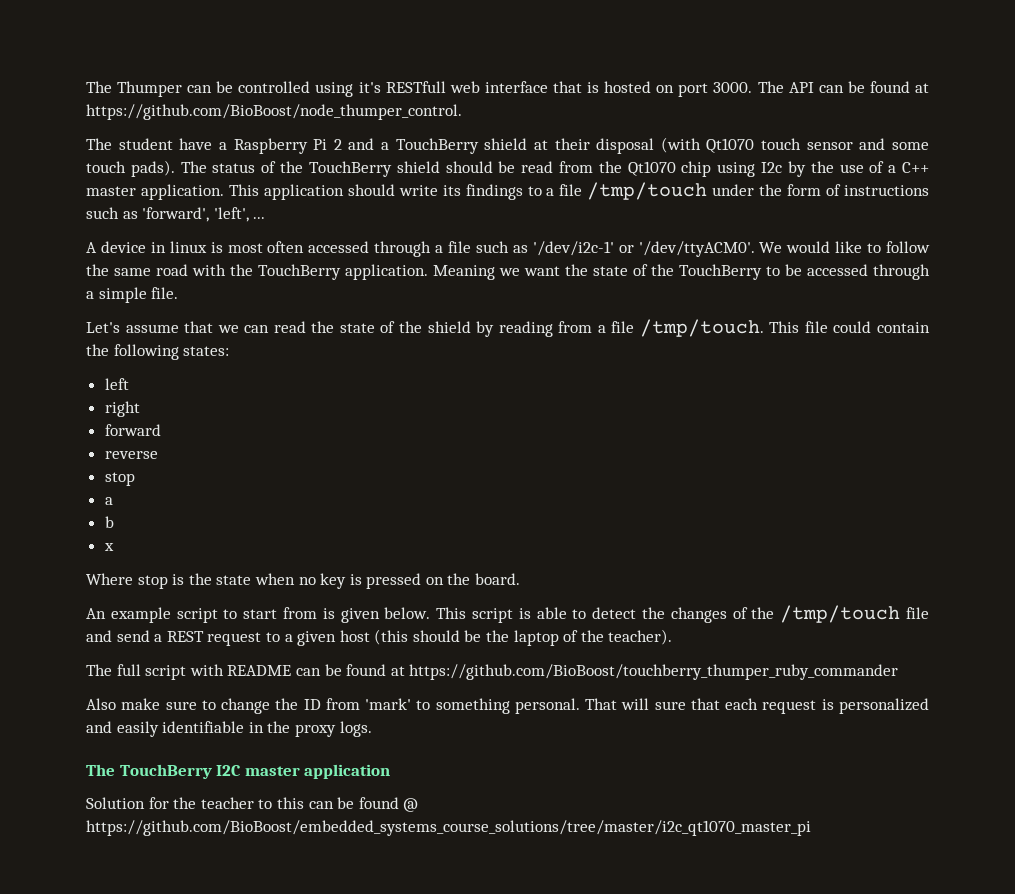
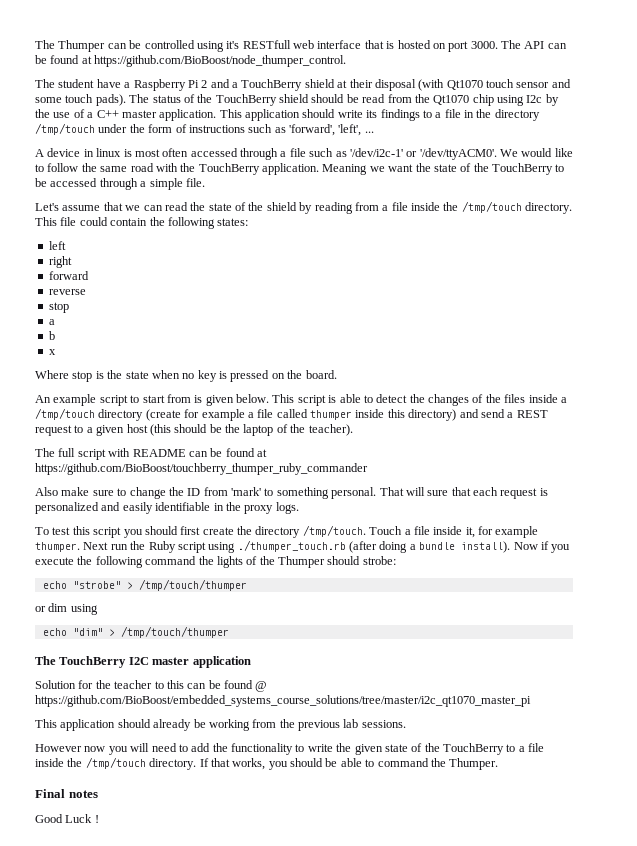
(583, 190) none -> [464,109,540,121] in the directory
[639,319,764,337] /tmp/touch. -> [411,201,573,214] inside the /tmp/touch directory.
[780,605,929,623] /tmp/touch file -> [504,394,567,403] [35,408,457,421] files inside a /tmp/touch directory (create for example a file called thumper inside this directory)
(372, 729) none -> [35,525,539,538] [35,540,571,553] [35,556,396,568] [42,579,247,591] [35,603,98,615] [42,626,229,638] // To test this script you should first create the directory /tmp/touch. Touch a file inside it, for example thumper. Next run the Ruby script using ./thumper_touch.rb (after doing a bundle install). Now if you execute the following command the lights of the Thumper should strobe: // echo "strobe" > /tmp/touch/thumper // or dim using // echo "dim" > /tmp/touch/thumper
(811, 828) none -> [35,719,406,731] [35,743,545,755] [35,757,499,770] [35,789,98,798] [35,814,99,823] // This application should already be working from the previous lab sessions. // However now you will need to add the functionality to write the given state of the TouchBerry to a file inside the /tmp/touch directory. If that works, you should be able to command the Thumper. // Final notes // Good Luck !

